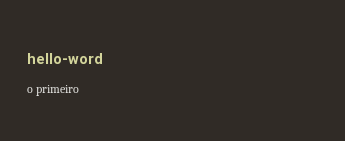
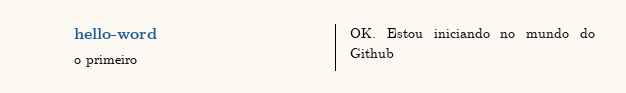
(80, 90) none -> [350,28,595,38] [350,48,394,58] // OK. Estou iniciando no mundo do Github

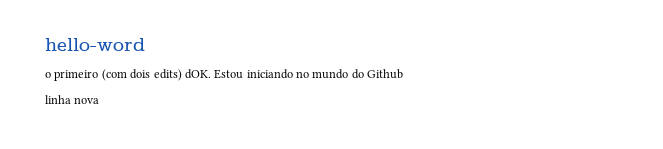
[350,28,376,38] // OK. -> [101,69,211,81] (com dois edits) dOK.
(394, 53) none -> [45,95,100,104] // linha nova

